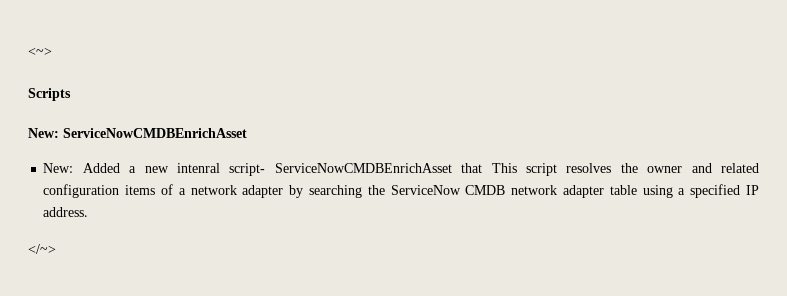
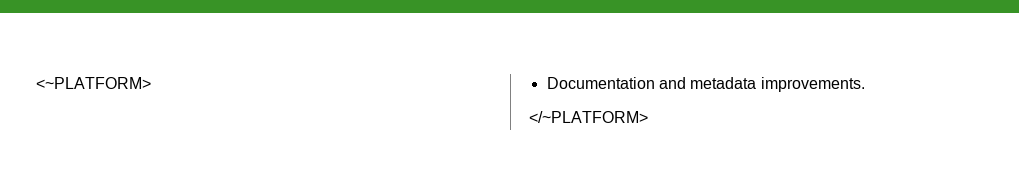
[28,47,52,56] [28,88,71,101] [28,128,247,138] [43,163,759,176] [43,184,759,198] [43,207,89,217] [28,244,56,254] <~> // Scripts // New: ServiceNowCMDBEnrichAsset // New: Added a new intenral script- ServiceNowCMDBEnrichAsset that This script resolves the owner and related configuration items of a network adapter by searching the ServiceNow CMDB network adapter table using a specified IP address. // </~> -> [36,77,151,89] [546,77,865,92] [529,111,648,123] <~PLATFORM> // Documentation and metadata improvements. // </~PLATFORM>

